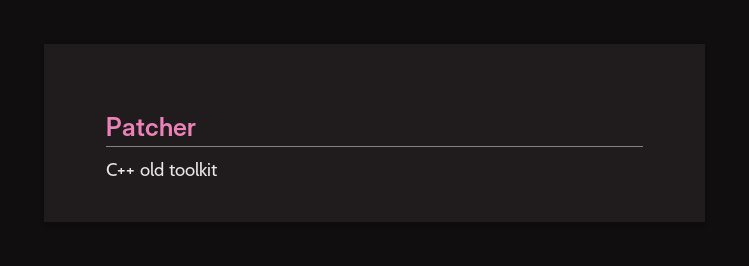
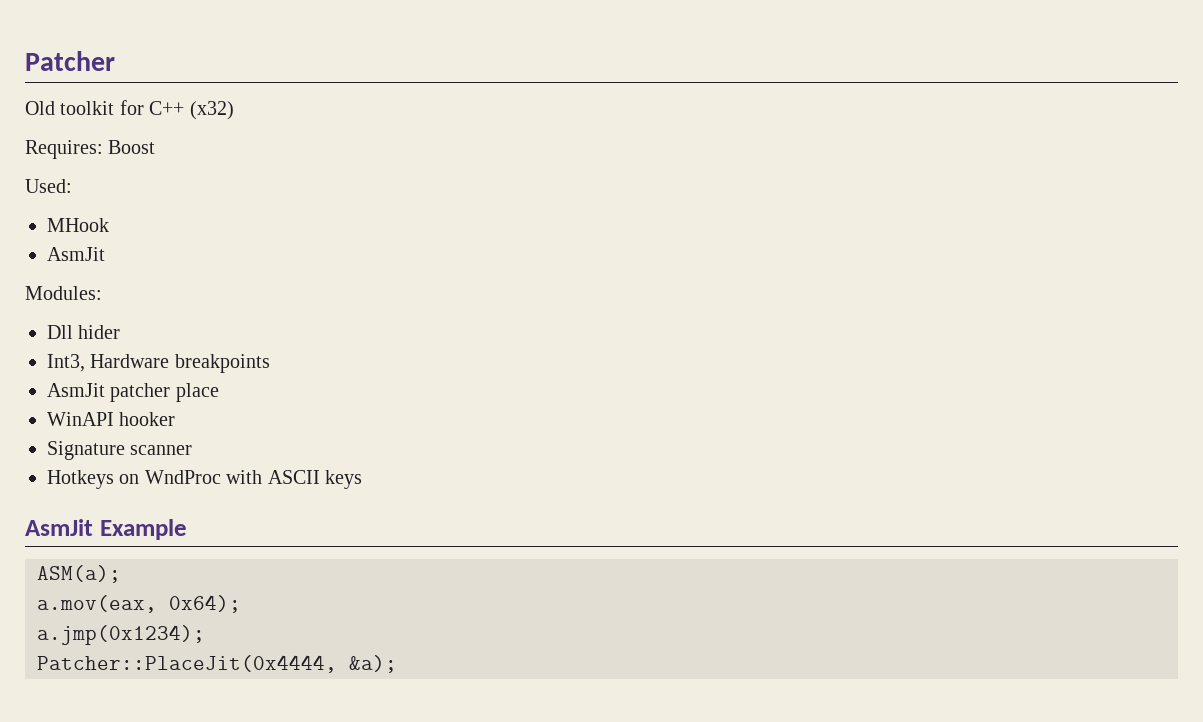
[106,162,217,176] C++ old toolkit -> [25,100,234,120] [25,140,156,159] [25,179,72,193] [47,218,109,232] [47,247,105,261] [25,286,102,300] [47,325,121,339] [47,354,270,373] [47,383,219,402] [47,412,176,426] [47,441,193,460] [47,470,362,489] [25,519,187,540] [37,565,121,583] [37,595,241,613] [37,625,205,645] [37,655,397,673] Old toolkit for C++ (x32) // Requires: Boost // Used: // MHook // AsmJit // Modules: // Dll hider // Int3, Hardware breakpoints // AsmJit patcher place // WinAPI hooker // Signature scanner // Hotkeys on WndProc with ASCII keys // AsmJit Example // ASM(a); // a.mov(eax, 0x64); // a.jmp(0x1234); // Patcher::PlaceJit(0x4444, &a);

